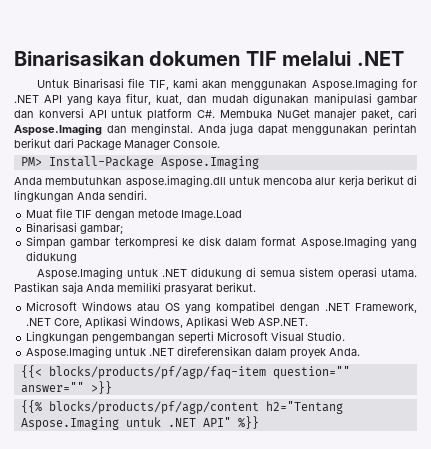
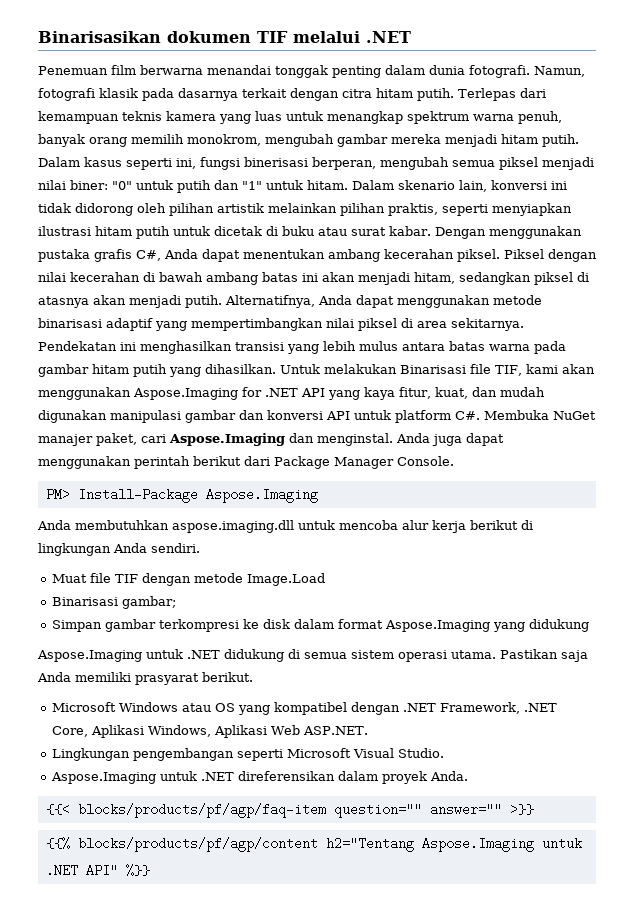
[36,79,69,88] Untuk -> [38,65,585,78] [38,88,546,101] [38,111,562,124] [38,134,579,147] [38,157,594,170] [38,180,567,193] [38,203,572,216] [38,226,582,239] [38,249,597,262] [38,272,589,285] [38,295,542,308] [38,318,524,331] [38,341,566,354] [38,364,397,377] Penemuan film berwarna menandai tonggak penting dalam dunia fotografi. Namun, fotografi klasik pada dasarnya terkait dengan citra hitam putih. Terlepas dari kemampuan teknis kamera yang luas untuk menangkap spektrum warna penuh, banyak orang memilih monokrom, mengubah gambar mereka menjadi hitam putih. Dalam kasus seperti ini, fungsi binerisasi berperan, mengubah semua piksel menjadi nilai biner: "0" untuk putih dan "1" untuk hitam. Dalam skenario lain, konversi ini tidak didorong oleh pilihan artistik melainkan pilihan praktis, seperti menyiapkan ilustrasi hitam putih untuk dicetak di buku atau surat kabar. Dengan menggunakan pustaka grafis C#, Anda dapat menentukan ambang kecerahan piksel. Piksel dengan nilai kecerahan di bawah ambang batas ini akan menjadi hitam, sedangkan piksel di atasnya akan menjadi putih. Alternatifnya, Anda dapat menggunakan metode binarisasi adaptif yang mempertimbangkan nilai piksel di area sekitarnya. Pendekatan ini menghasilkan transisi yang lebih mulus antara batas warna pada gambar hitam putih yang dihasilkan. Untuk melakukan

